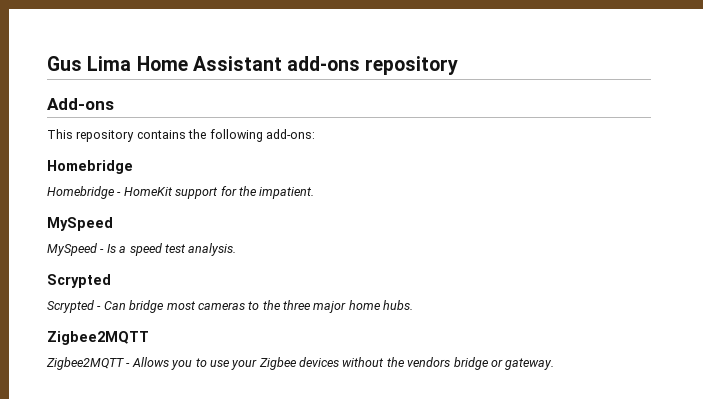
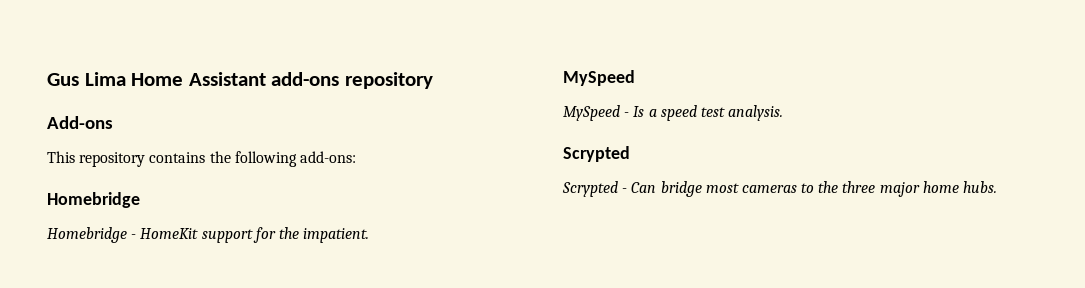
[47,331,149,345] [46,357,555,370] // Zigbee2MQTT // Zigbee2MQTT - Allows you to use your Zigbee devices without the vendors bridge or gateway. -> (998, 187) none

